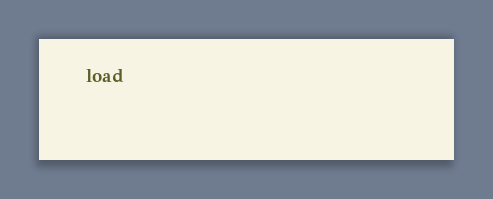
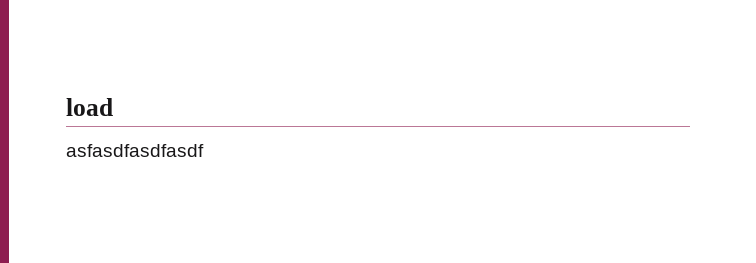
(124, 76) none -> [66,144,204,157] // asfasdfasdfasdf

